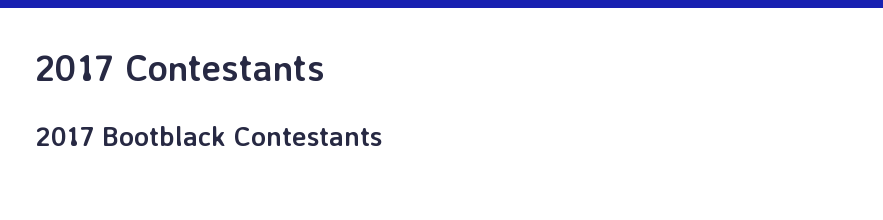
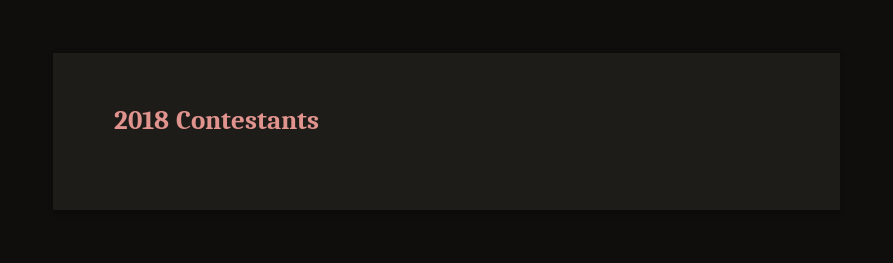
[35,55,325,81] [35,126,382,146] 2017 Contestants // 2017 Bootblack Contestants -> [114,111,320,129] 2018 Contestants

